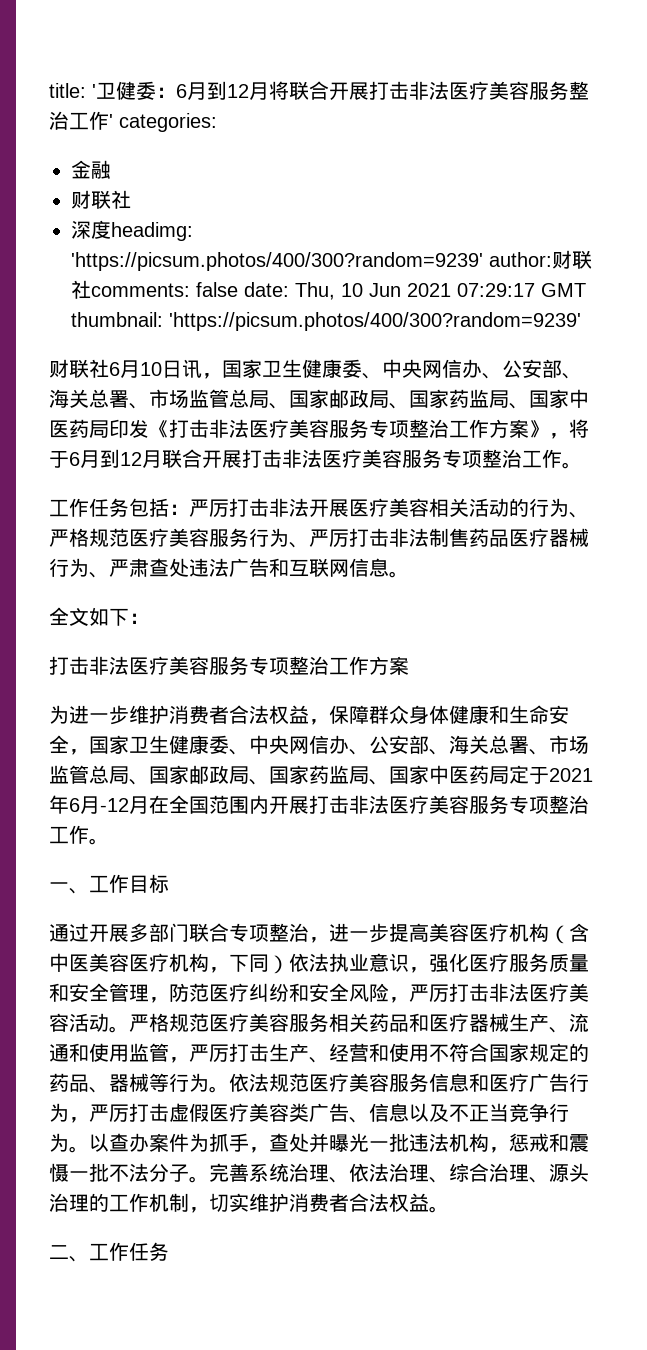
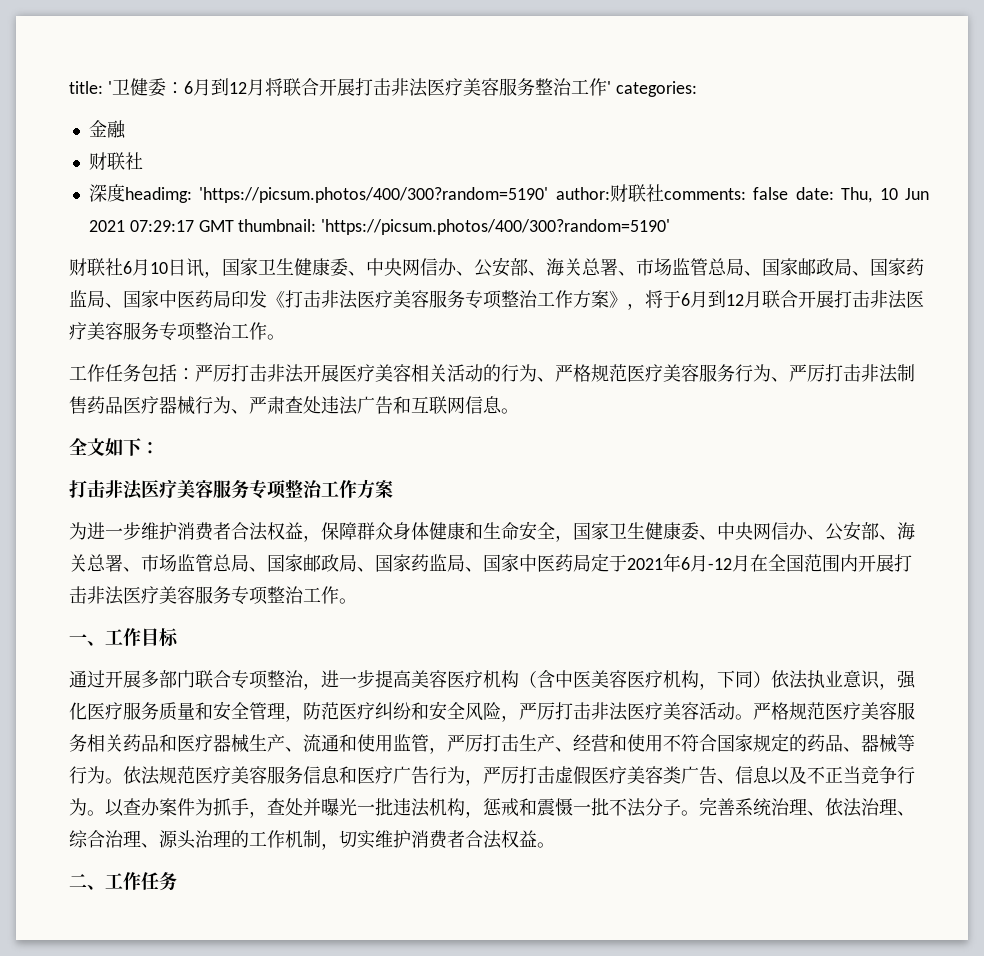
[71,252,483,271] 'https://picsum.photos/400/300?random=9239' -> [199,187,549,203] 'https://picsum.photos/400/300?random=5190'
[169,312,581,331] 'https://picsum.photos/400/300?random=9239' -> [321,219,671,235] 'https://picsum.photos/400/300?random=5190'

